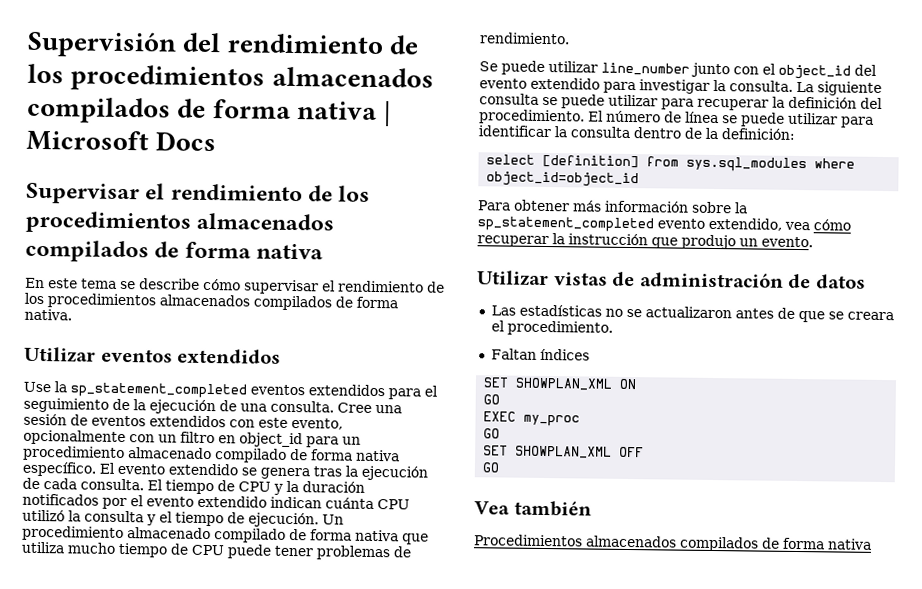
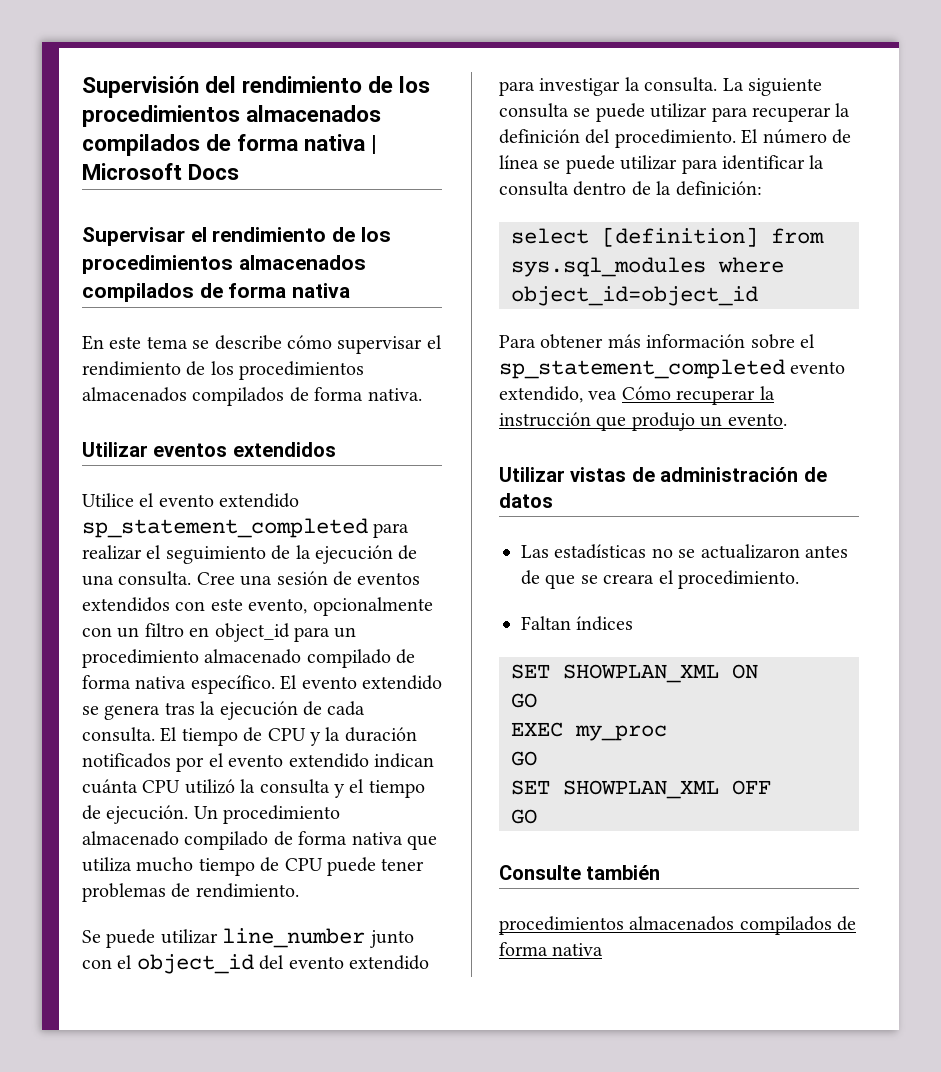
[23,381,421,400] Use la sp_statement_completed eventos extendidos para -> [82,493,300,508] [82,518,410,538] [82,545,142,560] Utilice el evento extendido sp_statement_completed para realizar
[734,202,748,214] la -> [800,334,815,348] el
[813,219,851,231] cómo -> [621,386,671,400] Cómo
[474,501,510,515] Vea -> [499,865,581,880] Consulte
[474,534,583,547] Procedimientos -> [499,916,624,935] procedimientos

